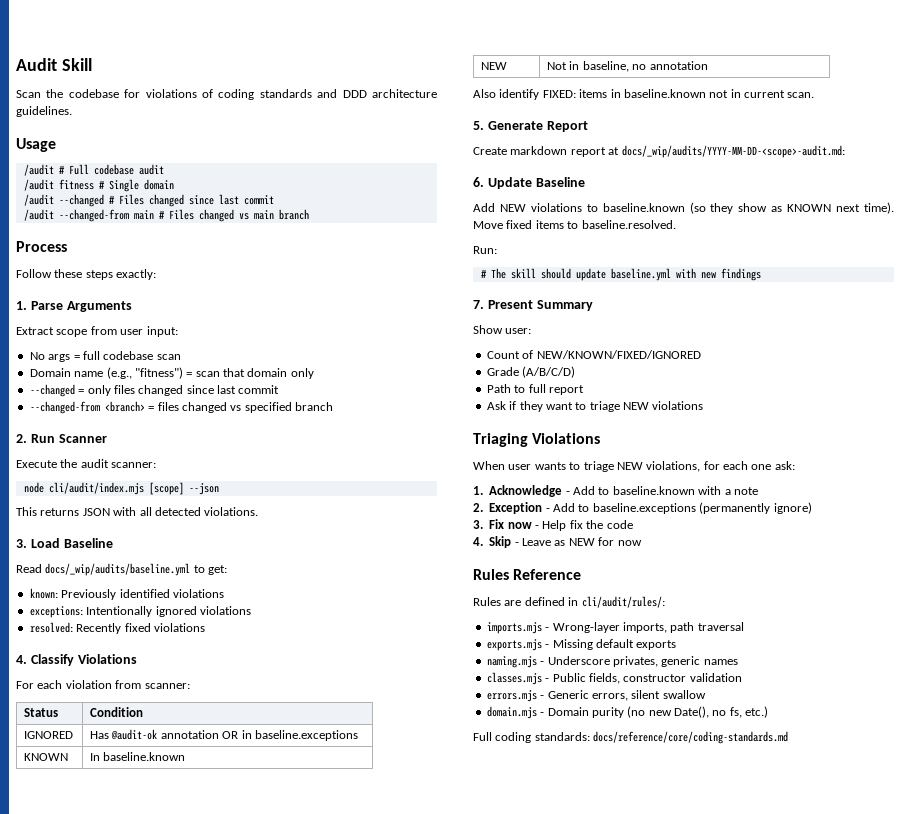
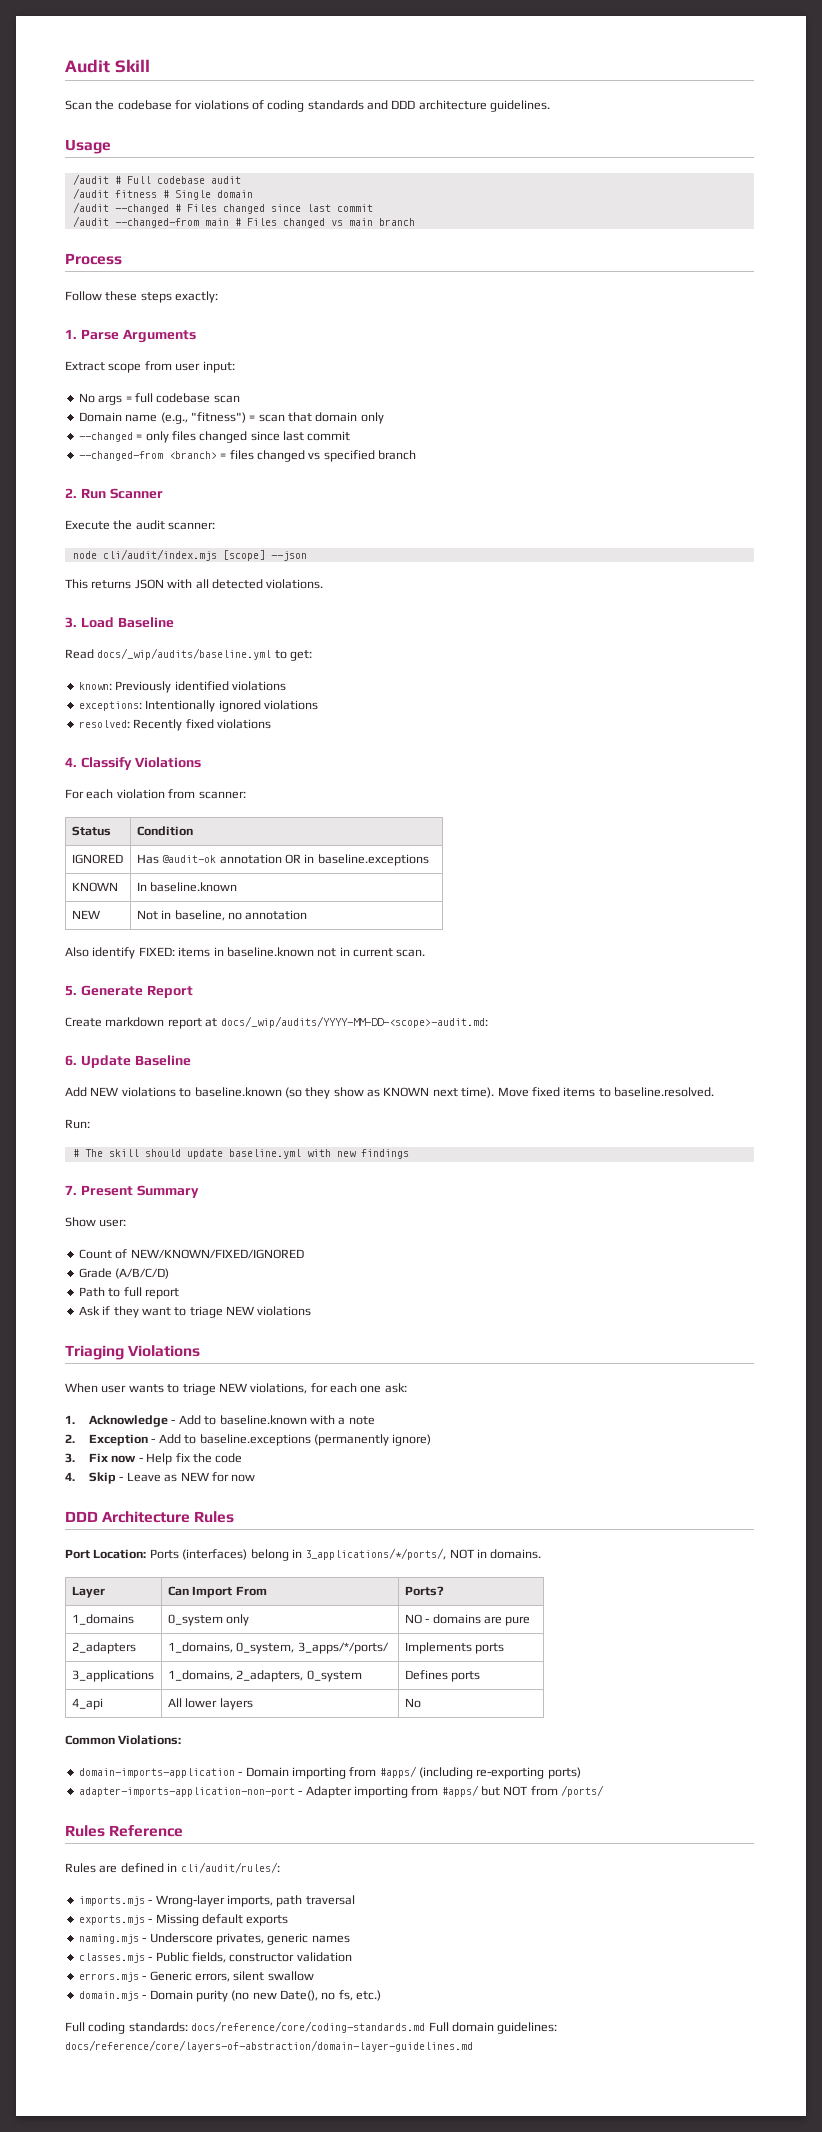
(642, 543) none -> [65,1511,235,1523] [65,1548,542,1561] [71,1586,105,1598] [167,1586,267,1598] [404,1586,444,1596] [71,1614,134,1625] [167,1614,250,1626] [404,1614,531,1626] [71,1642,136,1654] [167,1642,389,1654] [404,1642,505,1654] [71,1670,154,1682] [167,1670,362,1682] [404,1670,481,1682] [71,1698,103,1710] [167,1698,253,1710] [404,1698,421,1708] [65,1735,182,1745] [78,1766,581,1779] [78,1785,605,1798] // DDD Architecture Rules // Port Location: Ports (interfaces) belong in 3_applications/*/ports/, NOT in domains. // Layer | Can Import From | Ports? // 1_domains | 0_system only | NO - domains are pure // 2_adapters | 1_domains, 0_system, 3_apps/*/ports/ | Implements ports // 3_applications | 1_domains, 2_adapters, 0_system | Defines ports // 4_api | All lower layers | No // Common Violations: // domain-imports-application - Domain importing from #apps/ (including re-exporting ports) // adapter-imports-application-non-port - Adapter importing from #apps/ but NOT from /ports/
(789, 737) none -> [428,2022,558,2034] [65,2040,473,2052] Full domain guidelines: docs/reference/core/layers-of-abstraction/domain-layer-guidelines.md

